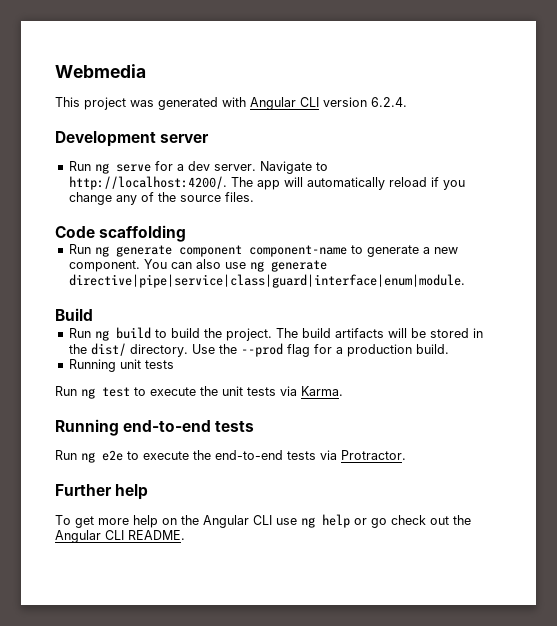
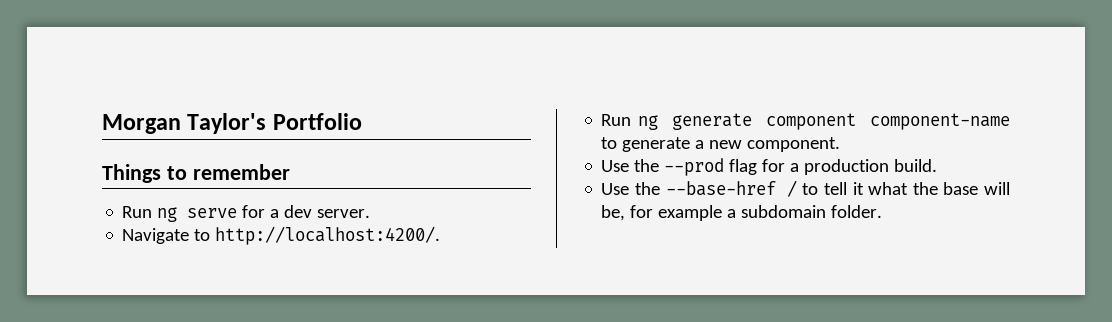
[55,64,146,78] [55,97,407,110] [55,131,210,147] Webmedia // This project was generated with Angular CLI version 6.2.4. // Development server -> [102,113,362,134] [102,164,290,183] Morgan Taylor's Portfolio // Things to remember
(256, 167) none -> (371, 213) //
[230,177,465,190] [68,192,254,205] [55,225,187,242] The app will automatically reload if you change any of the source files. // Code scaffolding -> (441, 235) none
[143,259,327,272] [68,274,465,288] [55,308,93,321] [68,327,483,341] [68,343,188,357] You can also use ng generate directive|pipe|service|class|guard|interface|enum|module. // Build // Run ng build to build the project. The build artifacts will be stored in the dist/ directory. -> (841, 144) //
[68,359,174,372] [55,386,343,399] [55,419,255,436] [55,450,406,463] [55,484,149,500] [55,514,471,528] [55,530,185,543] Running unit tests // Run ng test to execute the unit tests via Karma. // Running end-to-end tests // Run ng e2e to execute the end-to-end tests via Protractor. // Further help // To get more help on the Angular CLI use ng help or go check out the Angular CLI README. -> [601,180,1010,197] [601,205,883,221] Use the --base-href / to tell it what the base will be, for example a subdomain folder.

